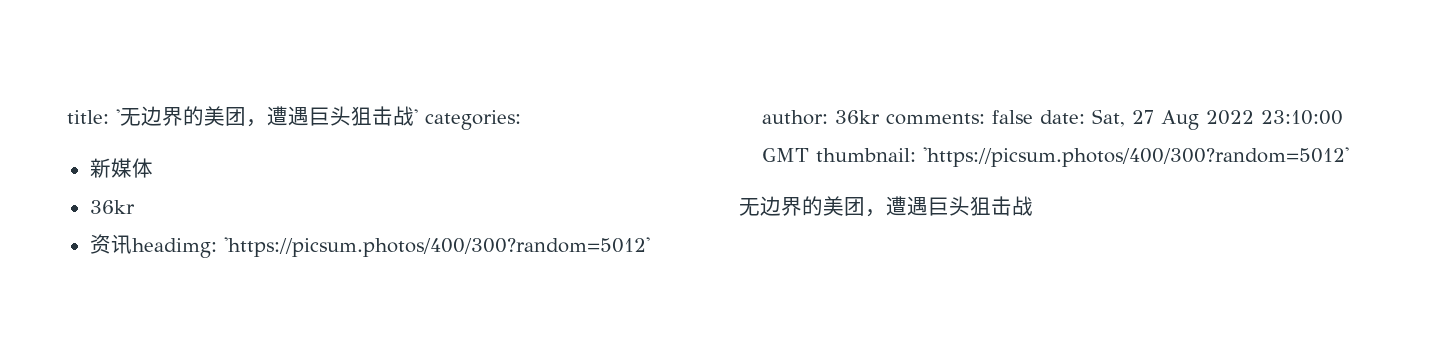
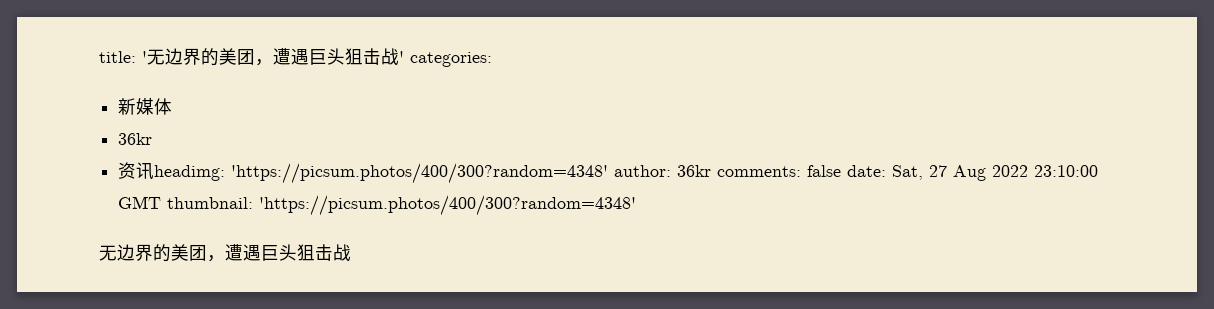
[223,237,650,257] 'https://picsum.photos/400/300?random=5012' -> [231,163,609,184] 'https://picsum.photos/400/300?random=4348'
[922,147,1349,167] 'https://picsum.photos/400/300?random=5012' -> [259,195,637,216] 'https://picsum.photos/400/300?random=4348'

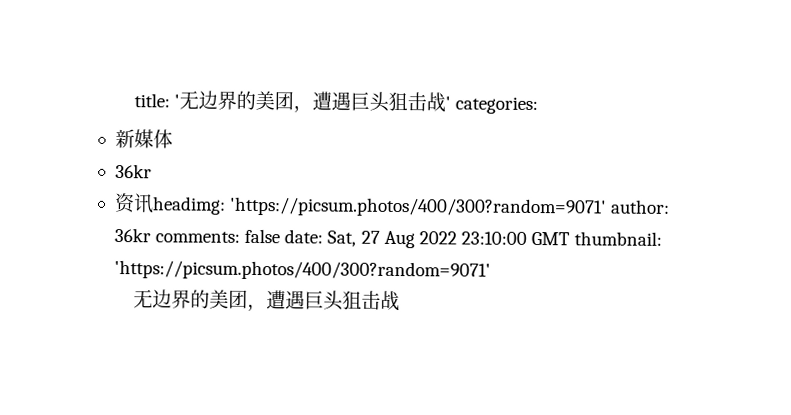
[231,163,609,184] 'https://picsum.photos/400/300?random=4348' -> [229,196,608,218] 'https://picsum.photos/400/300?random=9071'
[259,195,637,216] 'https://picsum.photos/400/300?random=4348' -> [113,259,491,281] 'https://picsum.photos/400/300?random=9071'

